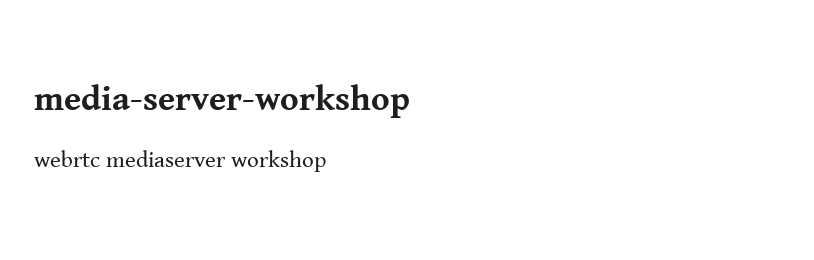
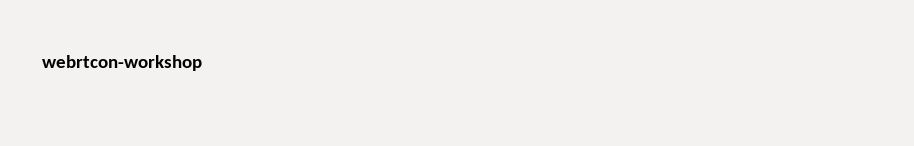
[34,84,410,118] [34,150,327,172] media-server-workshop // webrtc mediaserver workshop -> [42,55,202,71] webrtcon-workshop

